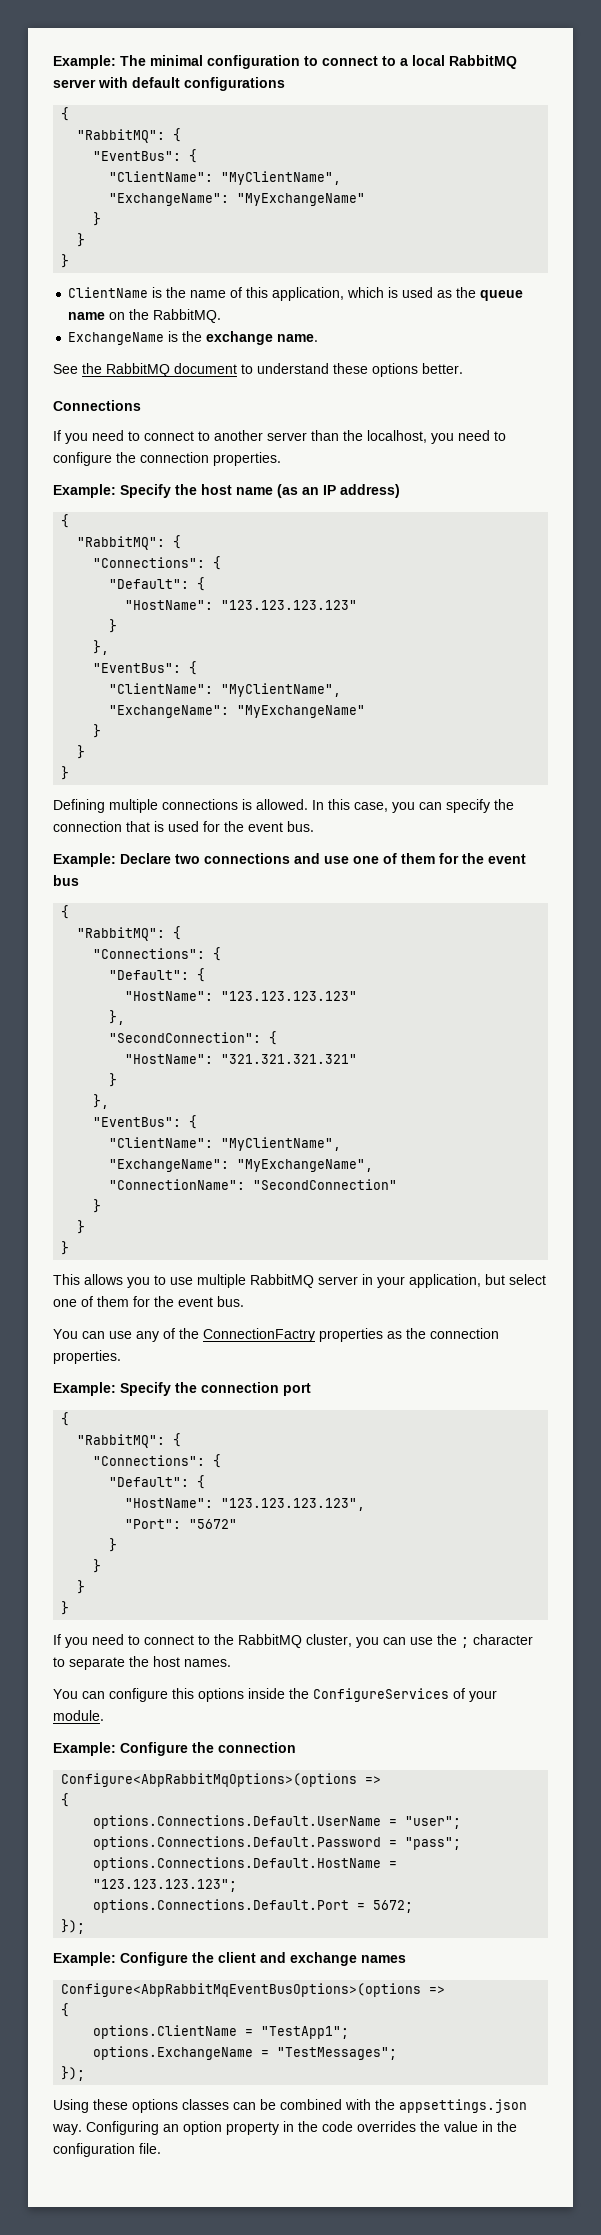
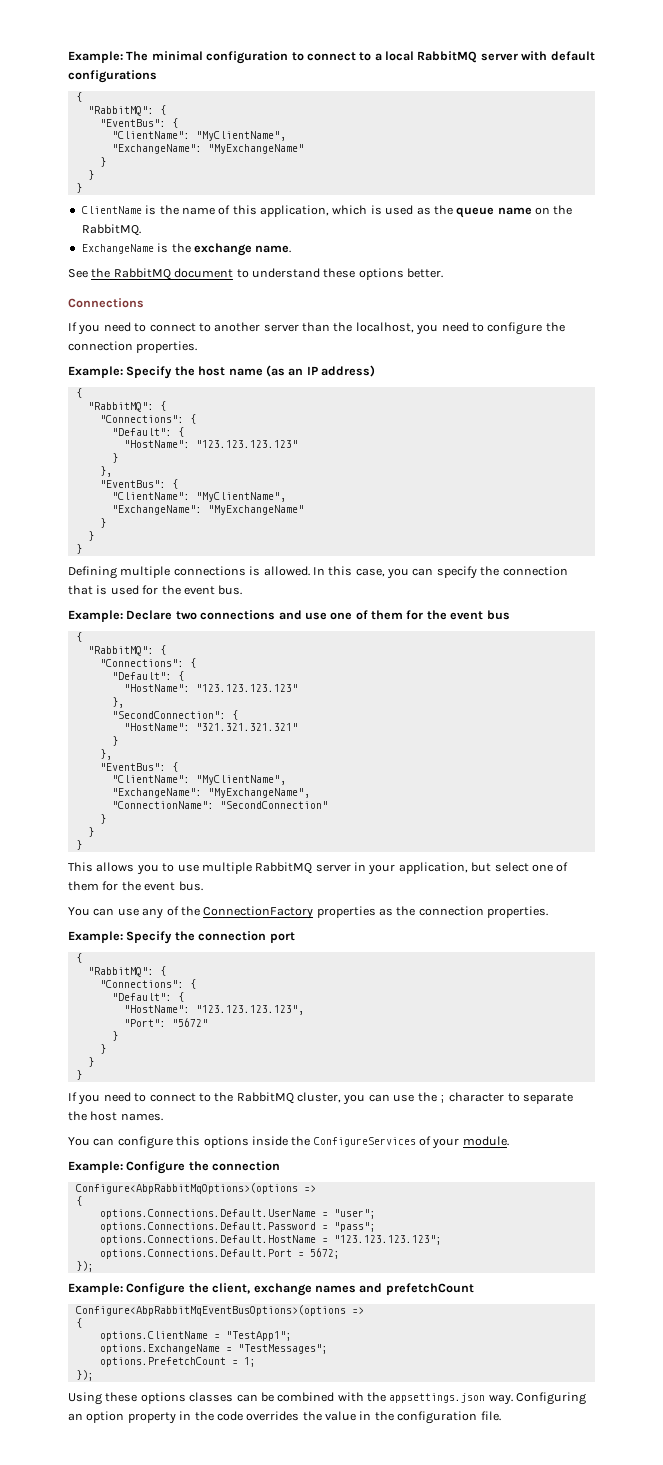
[203,1328,315,1342] ConnectionFactry -> [203,906,314,919] ConnectionFactory
[218,1952,286,1963] client and -> [212,1283,251,1294] client,
(406, 1959) none -> [359,1283,474,1295] and prefetchCount
(398, 2053) none -> [99,1357,256,1367] // options.PrefetchCount = 1;

